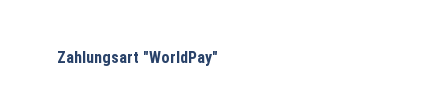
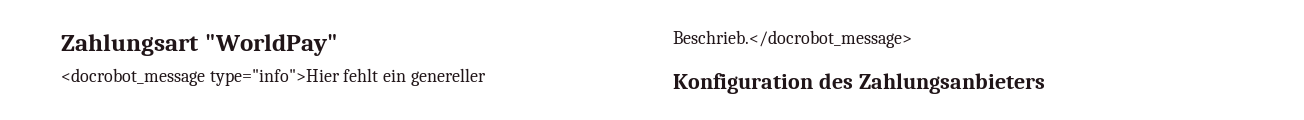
(219, 58) none -> [61,68,486,86] [673,30,912,48] [673,73,1045,94] // <docrobot_message type="info">Hier fehlt ein genereller Beschrieb.</docrobot_message> // Konfiguration des Zahlungsanbieters

